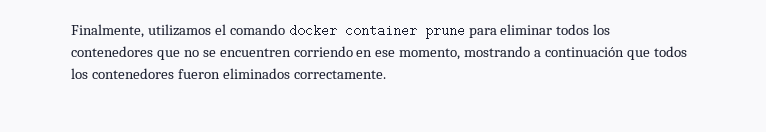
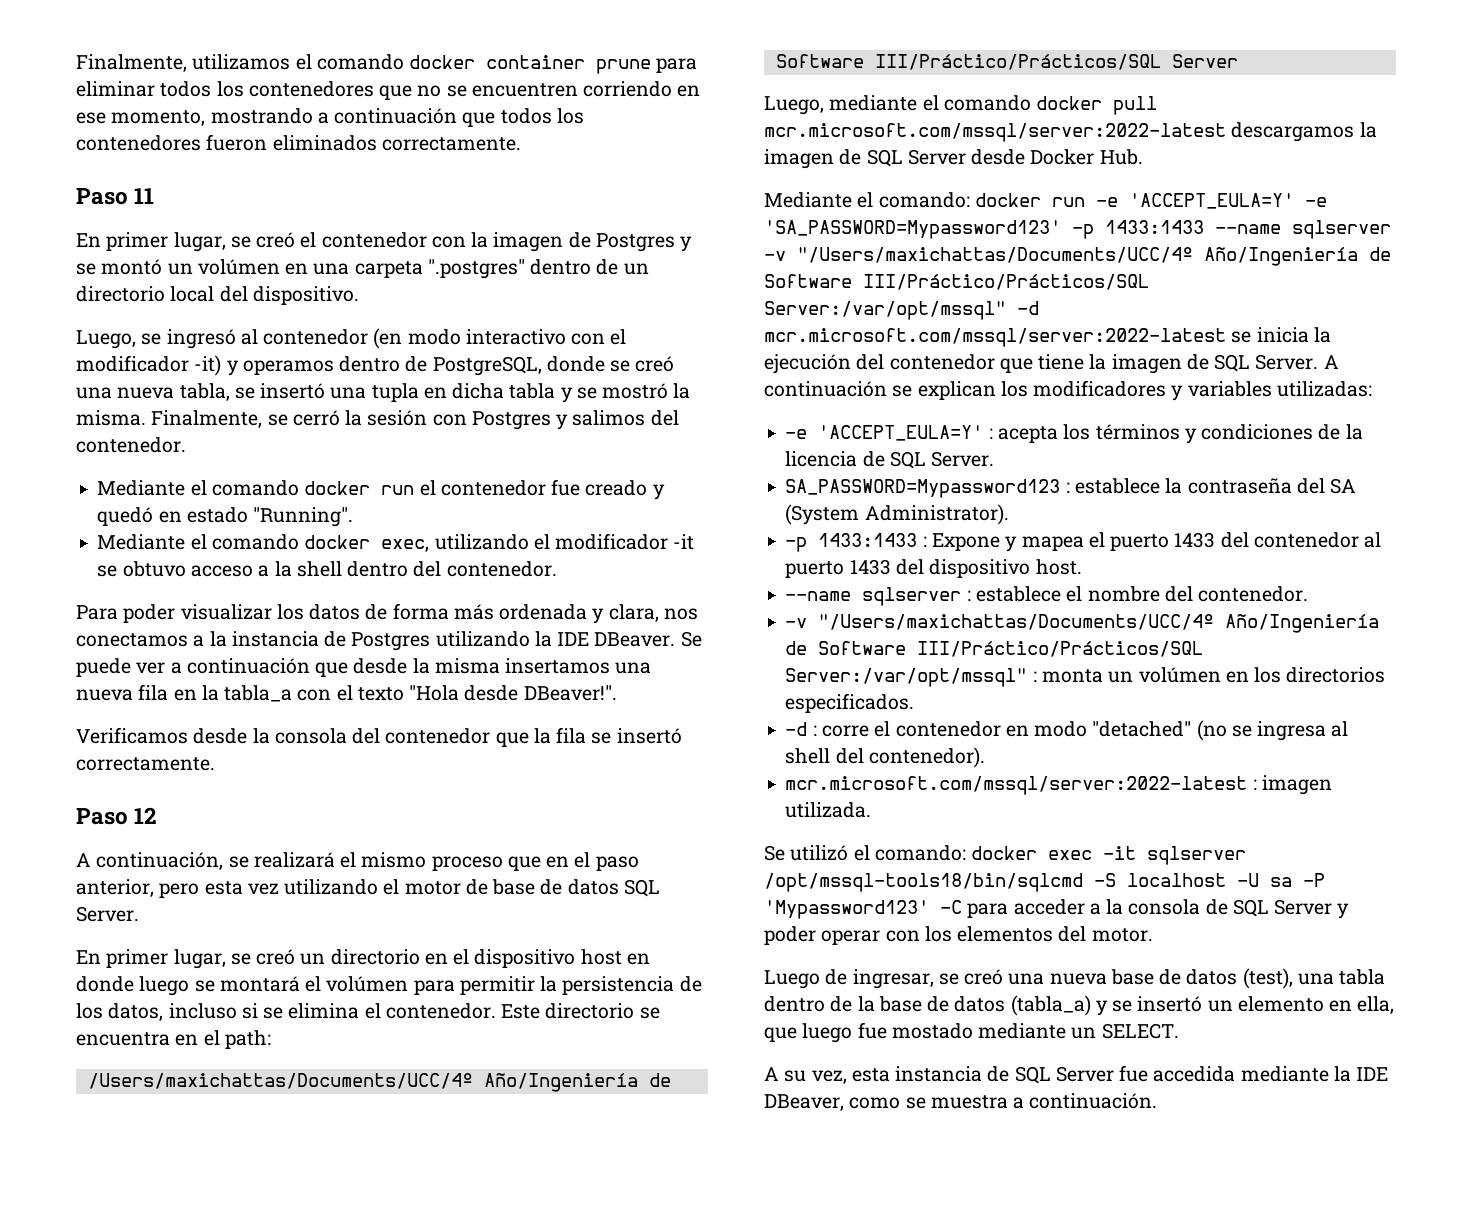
(386, 74) none -> [76,188,155,205] [76,232,693,252] [76,259,649,279] [76,286,359,305] [76,328,627,349] [76,355,675,376] [76,383,691,403] [76,410,679,430] [76,437,186,453] [97,479,665,500] [97,507,354,527] [97,533,695,552] [97,561,557,577] [76,603,698,624] [76,631,702,651] [76,658,652,677] [76,684,617,702] [76,727,682,747] [76,757,215,771] [76,807,157,825] [76,852,639,871] [76,879,660,898] [76,906,139,922] [76,949,650,969] [76,976,702,996] [76,1003,660,1021] [76,1030,271,1049] [87,1073,671,1092] [775,54,1238,70] [764,95,1158,115] [764,122,1377,142] [764,149,1143,169] [764,192,1327,209] [764,220,1391,239] [764,247,1391,266] [764,274,1149,290] [764,301,1039,320] [764,327,1331,347] [764,354,1339,374] [764,380,1372,401] [785,424,1363,444] [785,451,995,469] [785,478,1357,498] [785,504,1009,525] [785,532,1382,552] [785,559,1082,578] [785,586,1309,606] [785,614,1380,633] [785,641,1204,657] [785,667,1386,687] [785,693,915,713] [785,720,1349,741] [785,747,985,768] [785,775,1332,795] [785,802,872,818] [764,845,1247,865] [764,873,1325,892] [764,899,1350,919] [764,926,1153,945] [764,968,1386,989] [764,995,1395,1016] [764,1022,1179,1043] [764,1065,1389,1084] [764,1093,1158,1111] // Paso 11 // En primer lugar, se creó el contenedor con la imagen de Postgres y se montó un volúmen en una carpeta ".postgres" dentro de un directorio local del dispositivo. // Luego, se ingresó al contenedor (en modo interactivo con el modificador -it) y operamos dentro de PostgreSQL, donde se creó una nueva tabla, se insertó una tupla en dicha tabla y se mostró la misma. Finalmente, se cerró la sesión con Postgres y salimos del contenedor. // Mediante el comando docker run el contenedor fue creado y quedó en estado "Running". // Mediante el comando docker exec, utilizando el modificador -it se obtuvo acceso a la shell dentro del contenedor. // Para poder visualizar los datos de forma más ordenada y clara, nos conectamos a la instancia de Postgres utilizando la IDE DBeaver. Se puede ver a continuación que desde la misma insertamos una nueva fila en la tabla_a con el texto "Hola desde DBeaver!". // Verificamos desde la consola del contenedor que la fila se insertó correctamente. // Paso 12 // A continuación, se realizará el mismo proceso que en el paso anterior, pero esta vez utilizando el motor de base de datos SQL Server. // En primer lugar, se creó un directorio en el dispositivo host en donde luego se montará el volúmen para permitir la persistencia de los datos, incluso si se elimina el contenedor. Este directorio se encuentra en el path: // /Users/maxichattas/Documents/UCC/4º Año/Ingeniería de Software III/Práctico/Prácticos/SQL Server // Luego, mediante el comando docker pull mcr.microsoft.com/mssql/server:2022-latest descargamos la imagen de SQL Server desde Docker Hub. // Mediante el comando: docker run -e 'ACCEPT_EULA=Y' -e 'SA_PASSWORD=Mypassword123' -p 1433:1433 --name sqlserver -v "/Users/maxichattas/Documents/UCC/4º Año/Ingeniería de Software III/Práctico/Prácticos/SQL Server:/var/opt/mssql" -d mcr.microsoft.com/mssql/server:2022-latest se inicia la ejecución del contenedor que tiene la imagen de SQL Server. A continuación se explican los modificadores y variables utilizadas: // -e 'ACCEPT_EULA=Y' : acepta los términos y condiciones de la licencia de SQL Server. // SA_PASSWORD=Mypassword123 : establece la contraseña del SA (System Administrator). // -p 1433:1433 : Expone y mapea el puerto 1433 del contenedor al puerto 1433 del dispositivo host. // --name sqlserver : establece el nombre del contenedor. // -v "/Users/maxichattas/Documents/UCC/4º Año/Ingeniería de Software III/Práctico/Prácticos/SQL Server:/var/opt/mssql" : monta un volúmen en los directorios especificados. // -d : corre el contenedor en modo "detached" (no se ingresa al shell del contenedor). // mcr.microsoft.com/mssql/server:2022-latest : imagen utilizada. // Se utilizó el comando: docker exec -it sqlserver /opt/mssql-tools18/bin/sqlcmd -S localhost -U sa -P 'Mypassword123' -C para acceder a la consola de SQL Server y poder operar con los elementos del motor. // Luego de ingresar, se creó una nueva base de datos (test), una tabla dentro de la base de datos (tabla_a) y se insertó un elemento en ella, que luego fue mostado mediante un SELECT. // A su vez, esta instancia de SQL Server fue accedida mediante la IDE DBeaver, como se muestra a continuación.

